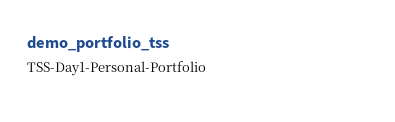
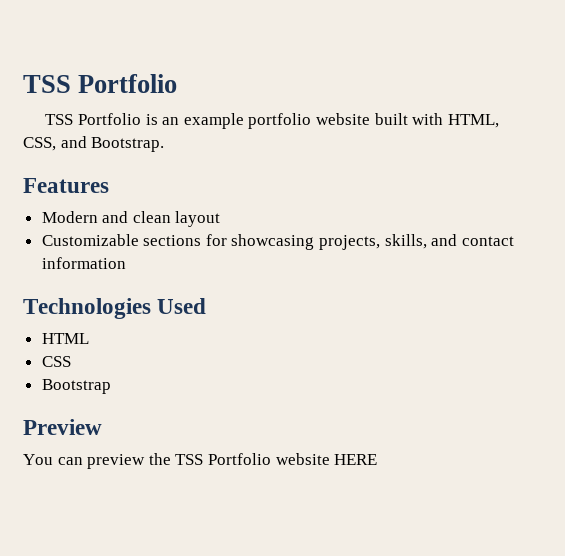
[27,36,169,52] [27,61,206,76] demo_portfolio_tss // TSS-Day1-Personal-Portfolio -> [23,74,178,93] [45,113,499,129] [23,136,165,152] [23,178,109,193] [41,211,221,227] [41,234,514,250] [41,257,126,269] [23,298,207,319] [41,333,89,344] [41,356,71,367] [41,379,111,394] [23,419,102,435] [23,453,378,469] TSS Portfolio // TSS Portfolio is an example portfolio website built with HTML, CSS, and Bootstrap. // Features // Modern and clean layout // Customizable sections for showcasing projects, skills, and contact information // Technologies Used // HTML // CSS // Bootstrap // Preview // You can preview the TSS Portfolio website HERE

